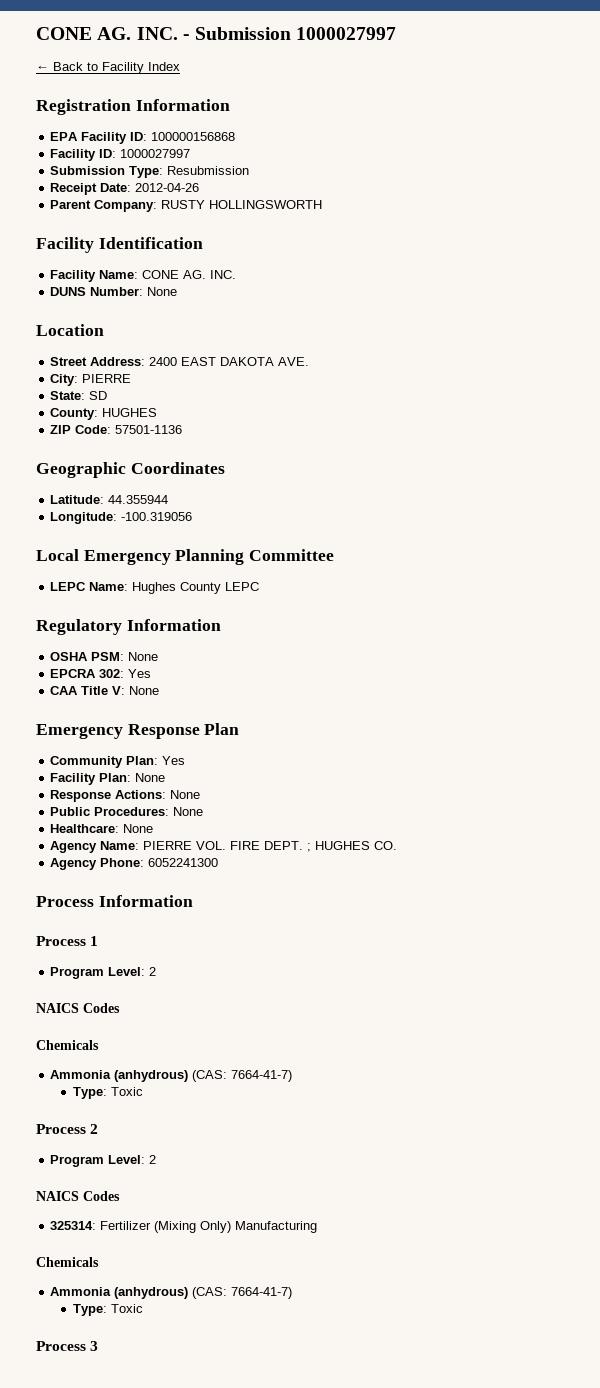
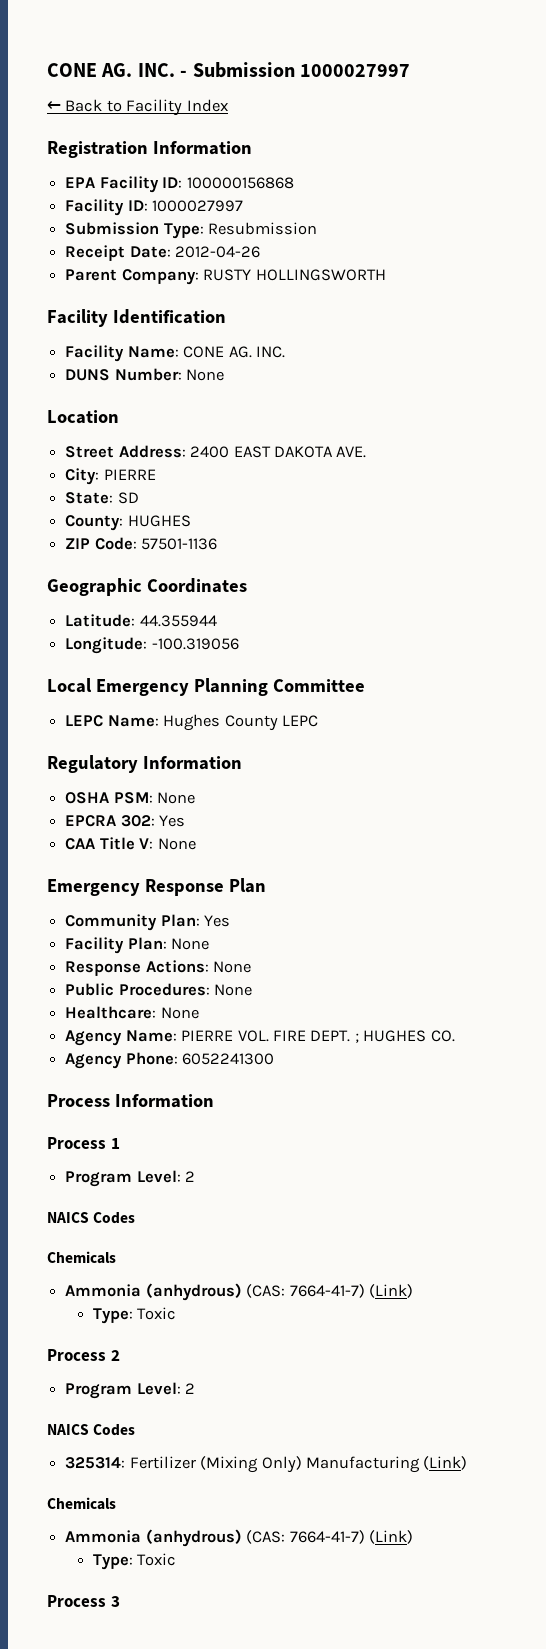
(293, 1076) none -> [368,1284,413,1298] (Link)
[36,1257,99,1267] [50,1287,293,1299] // Chemicals // Ammonia (anhydrous) (CAS: 7664-41-7) -> [423,1456,468,1470] [47,1497,116,1510] [65,1529,413,1547] (Link) // Chemicals // Ammonia (anhydrous) (CAS: 7664-41-7) (Link)

